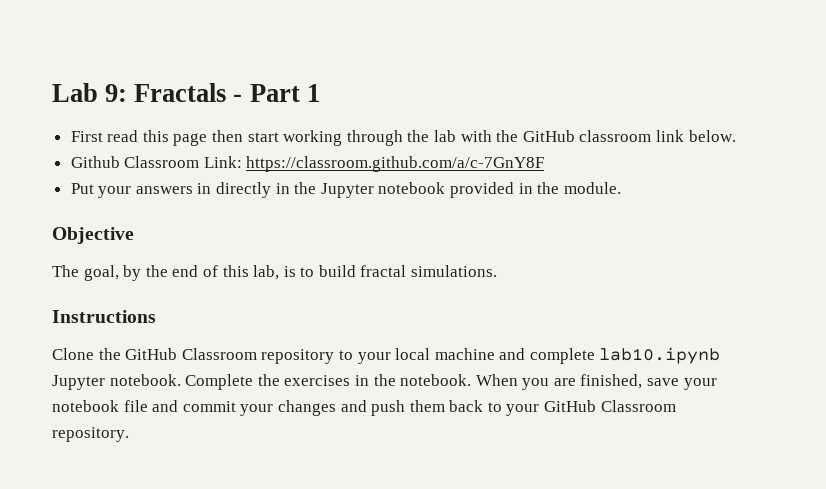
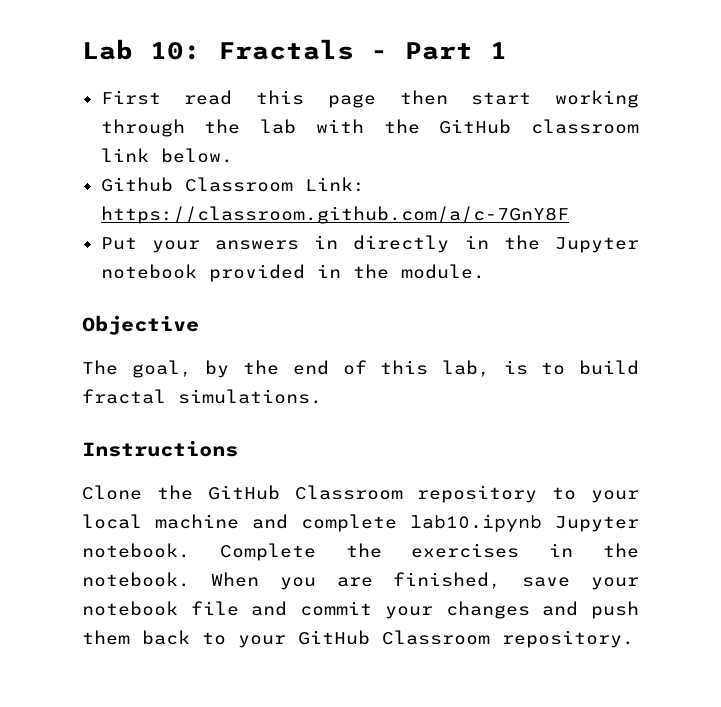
[105,84,128,102] 9: -> [150,42,201,60] 10:

